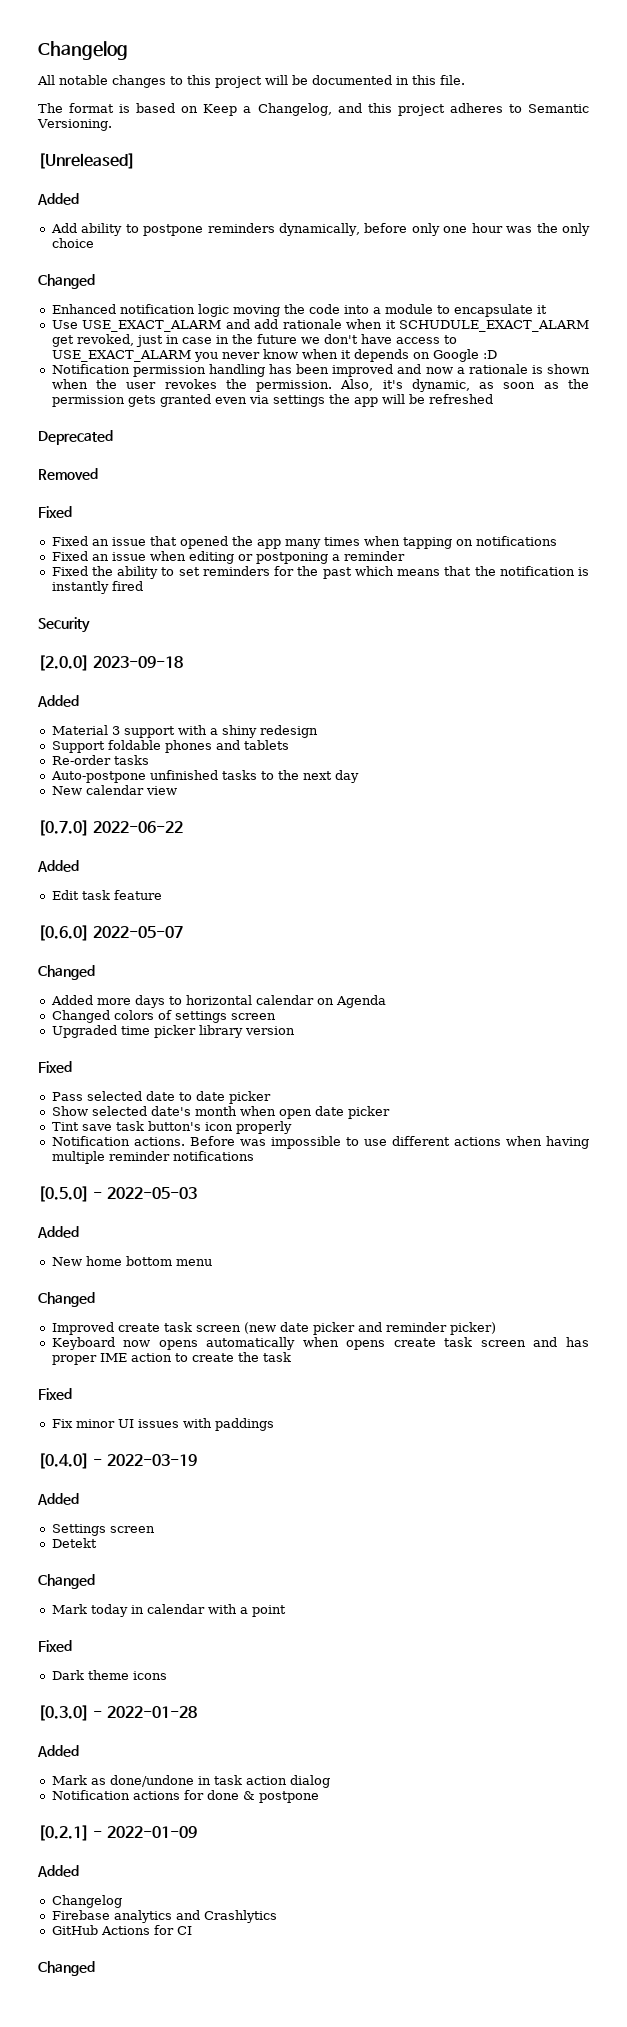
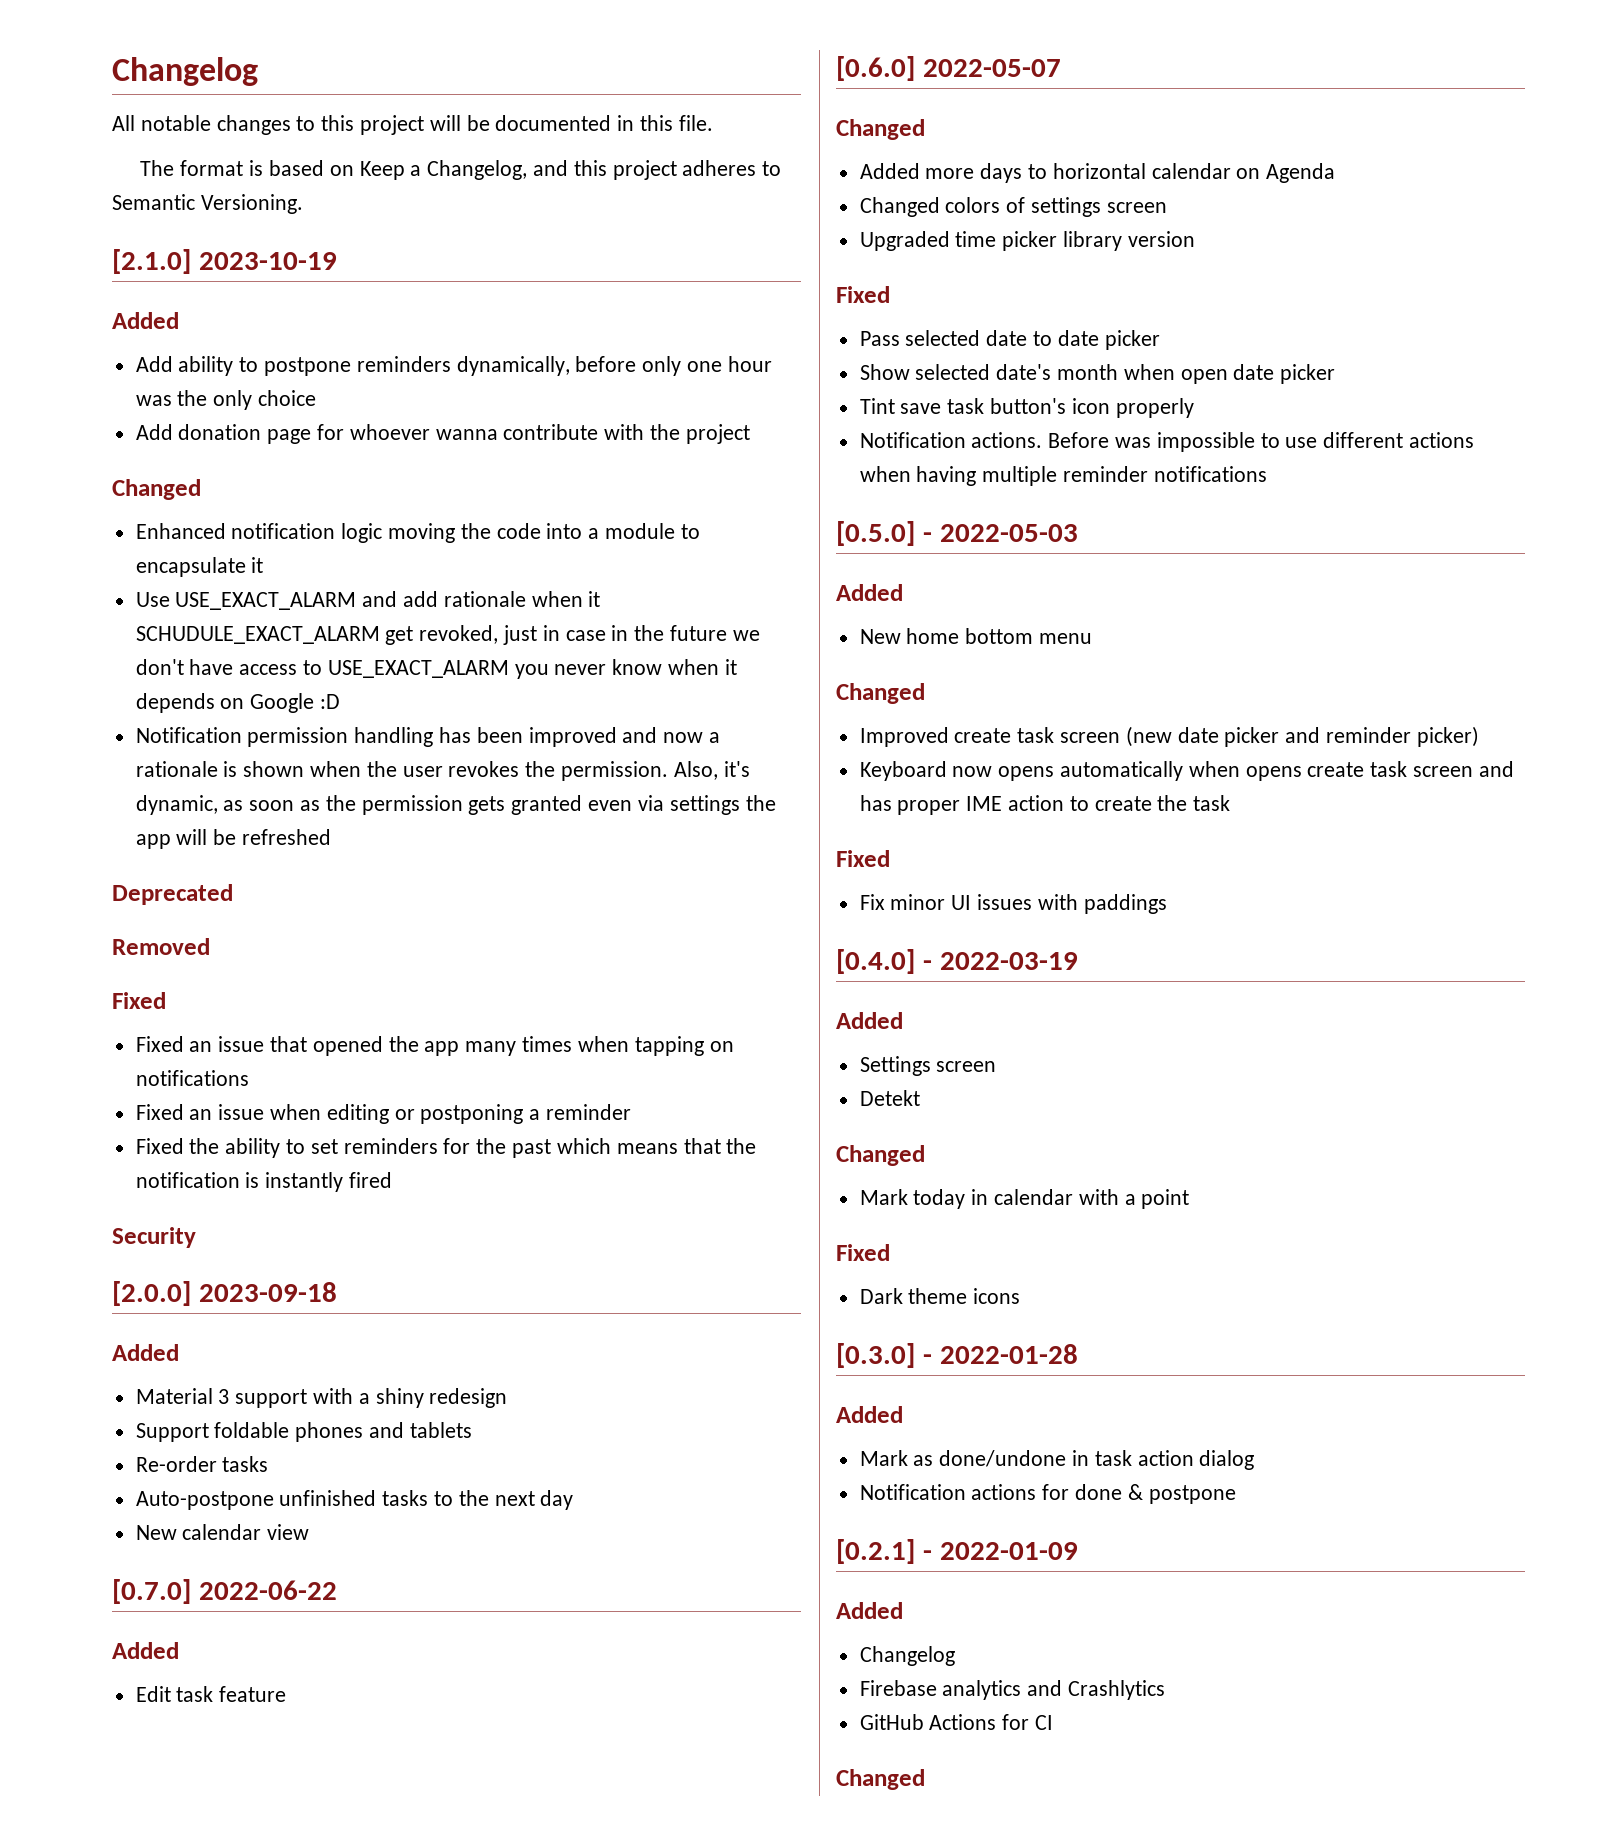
[38,153,135,169] [Unreleased] -> [112,249,337,274] [2.1.0] 2023-10-19
(94, 243) none -> [135,424,750,444] // Add donation page for whoever wanna contribute with the project

